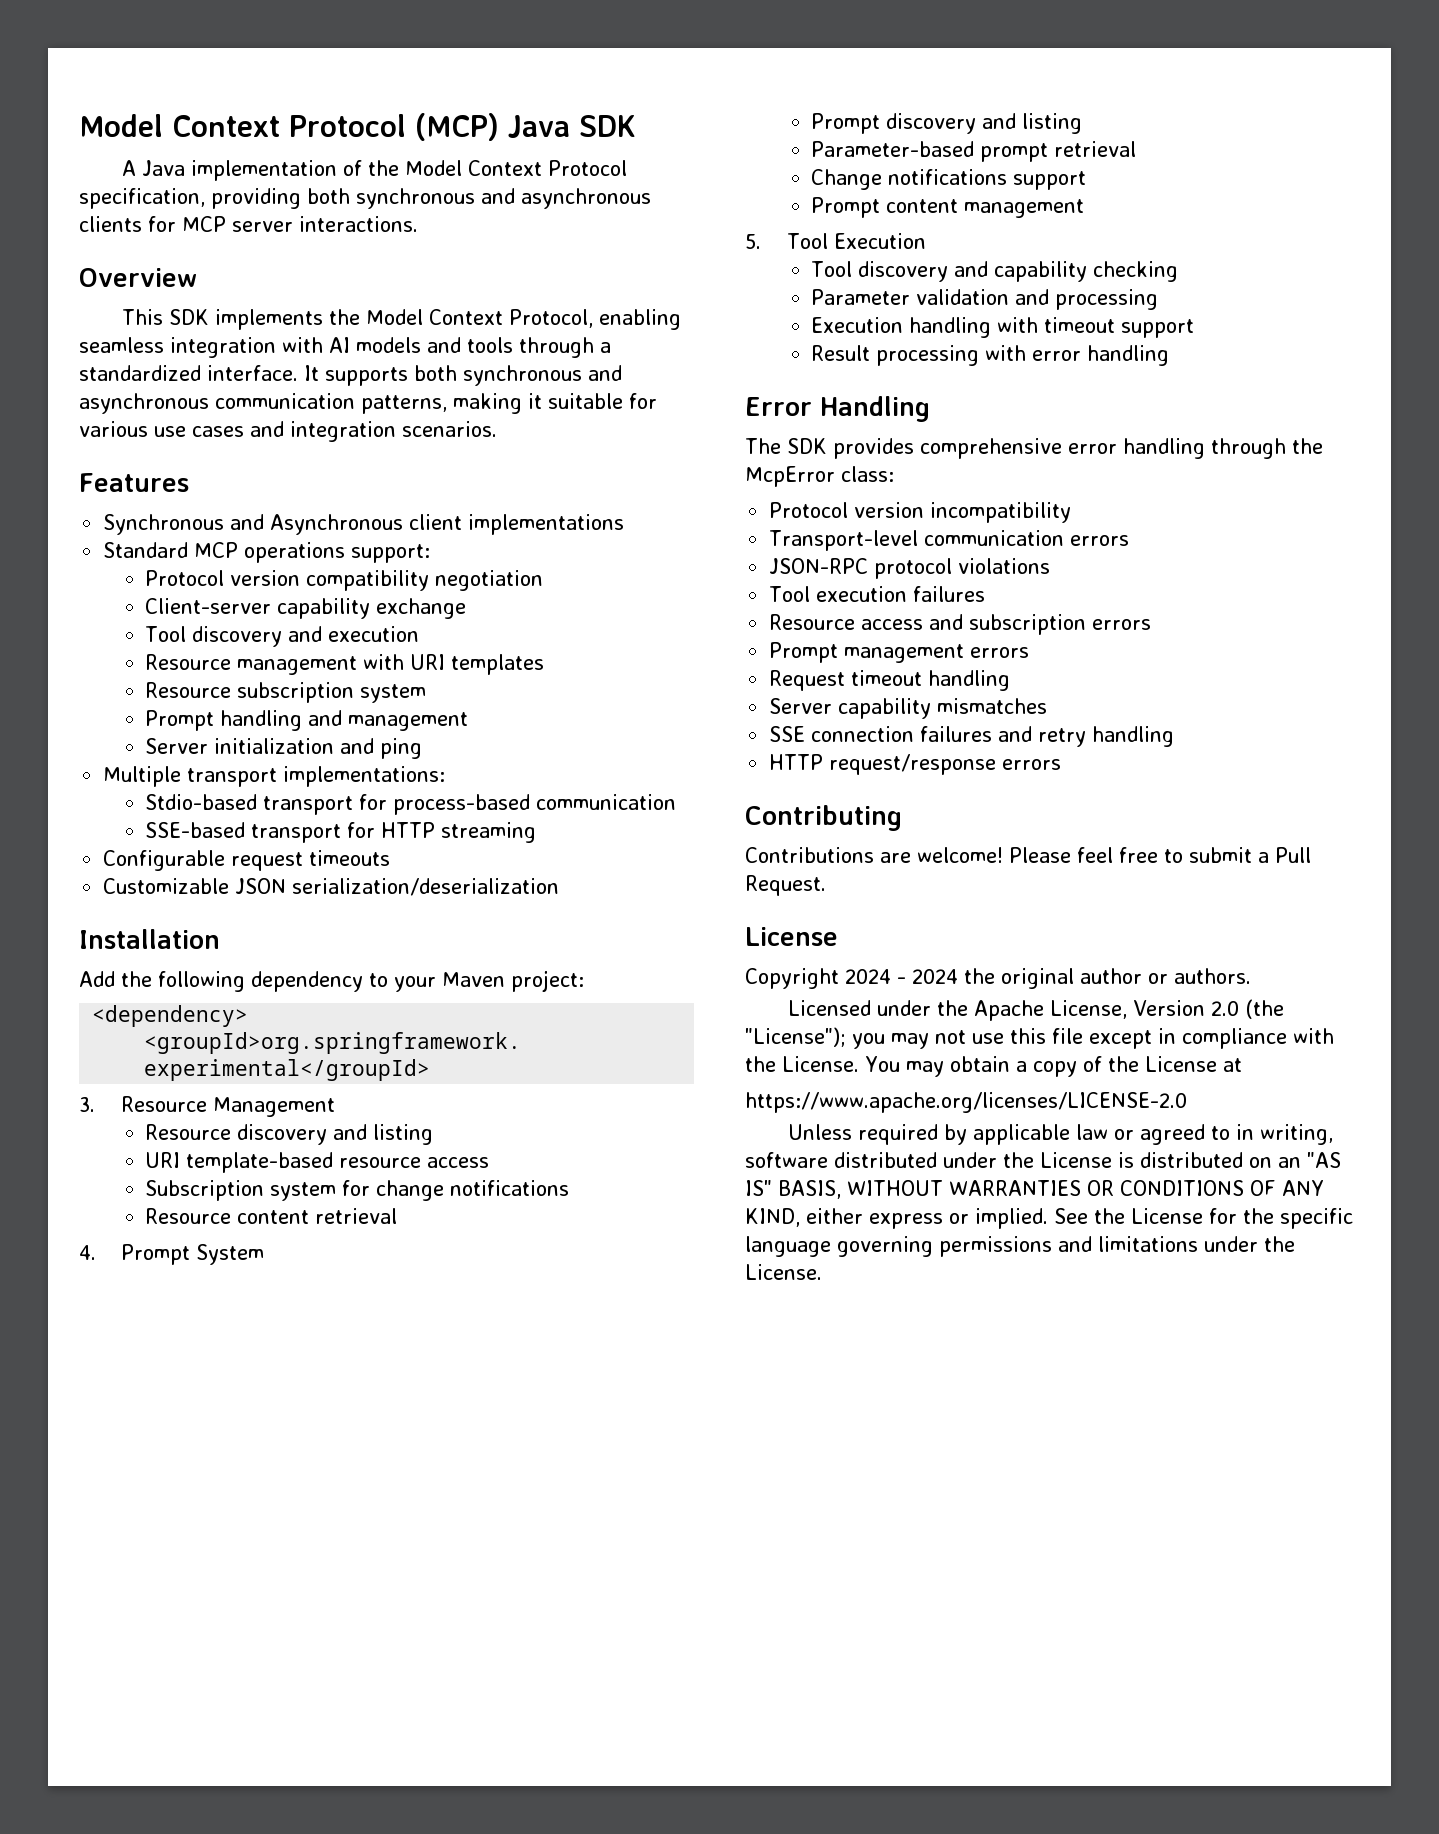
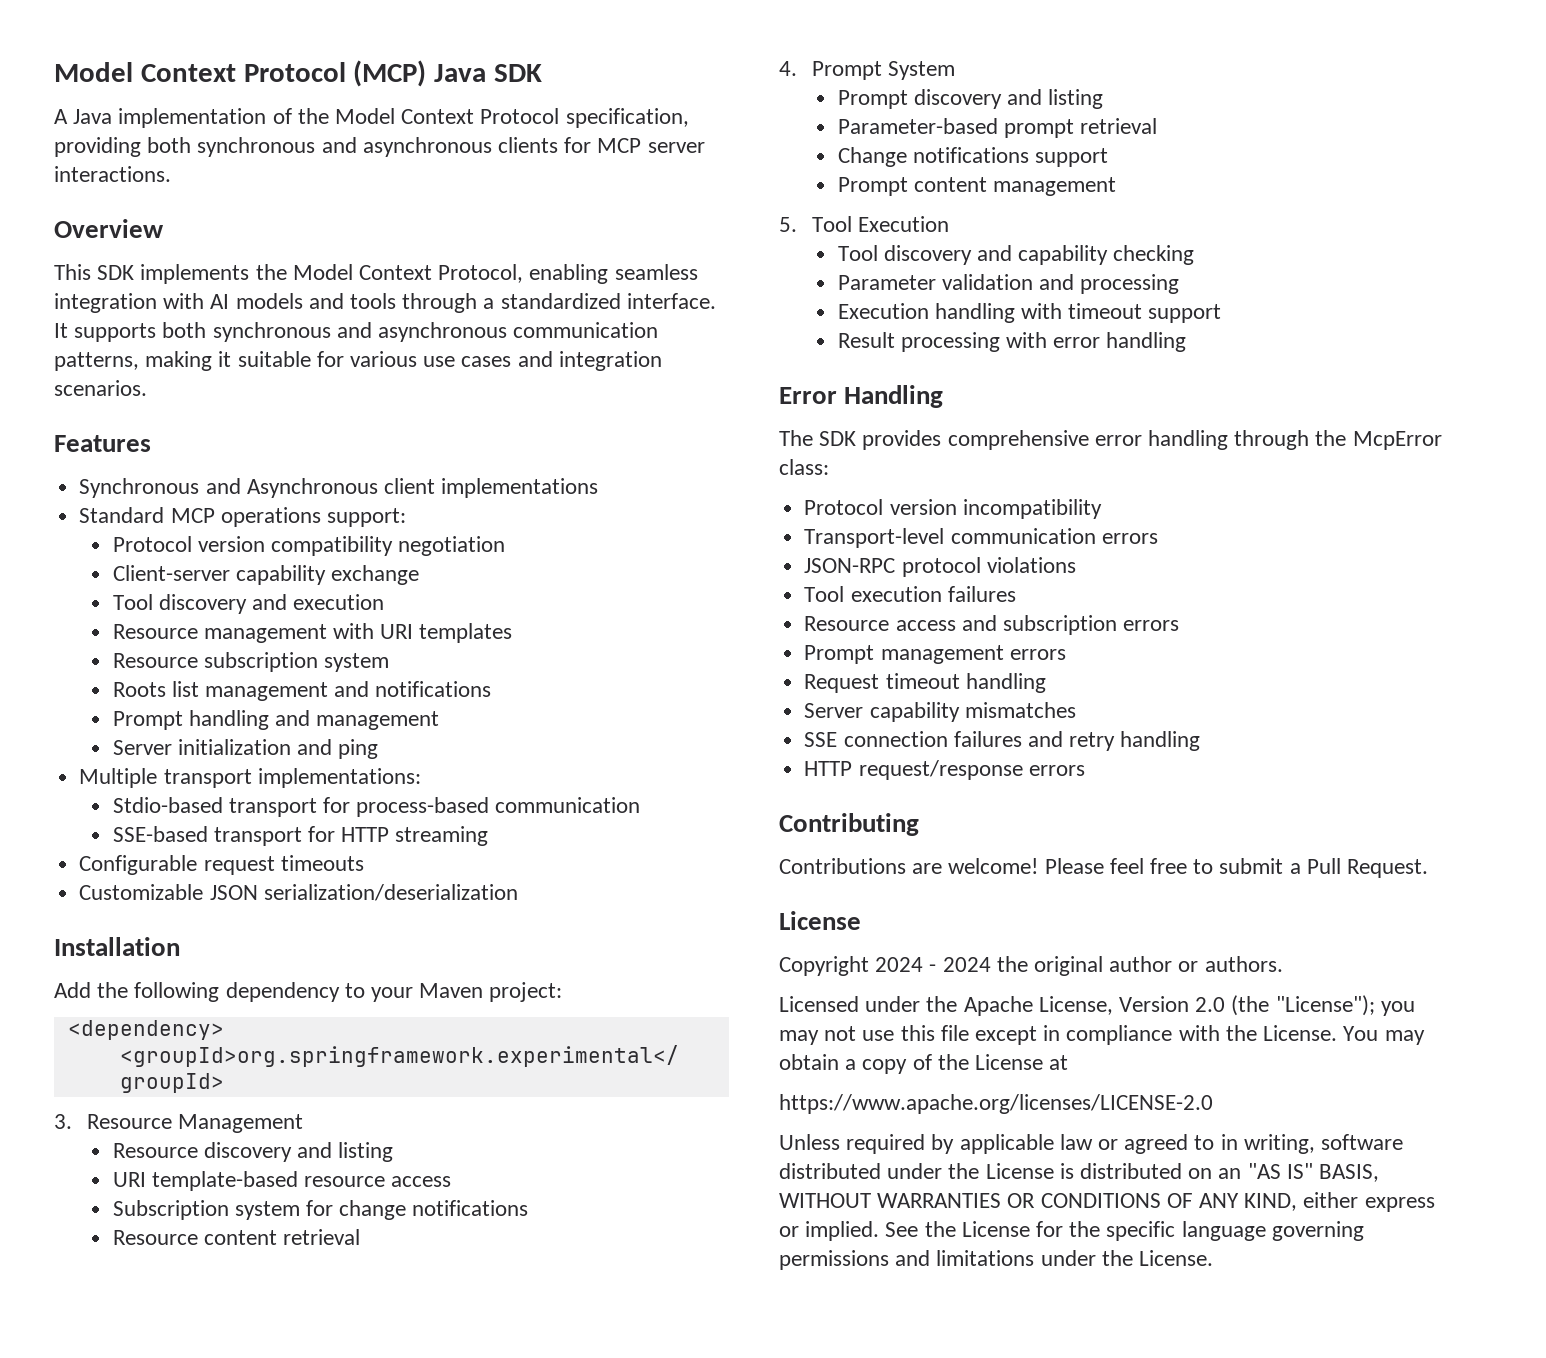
(427, 693) none -> [112,681,492,701] // Roots list management and notifications

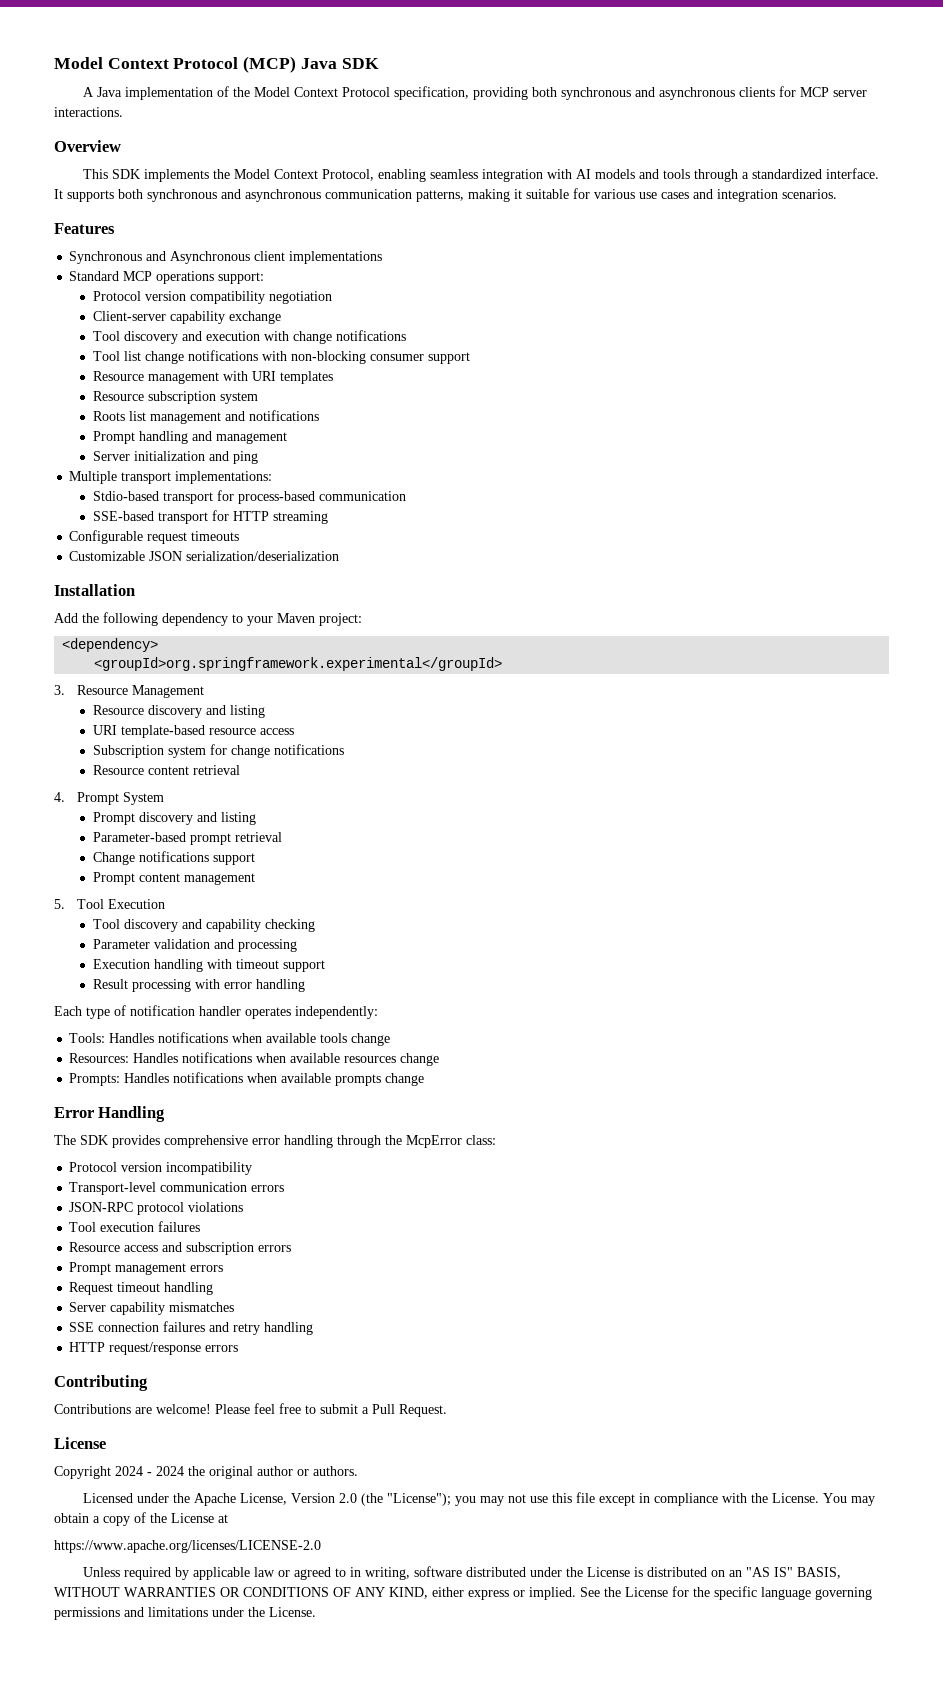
(385, 602) none -> [263,330,406,344] [92,350,470,364] with change notifications // Tool list change notifications with non-blocking consumer support
(1187, 342) none -> [54,1005,378,1019] [69,1032,391,1046] [69,1052,440,1066] [69,1072,425,1086] // Each type of notification handler operates independently: // Tools: Handles notifications when available tools change // Resources: Handles notifications when available resources change // Prompts: Handles notifications when available prompts change

